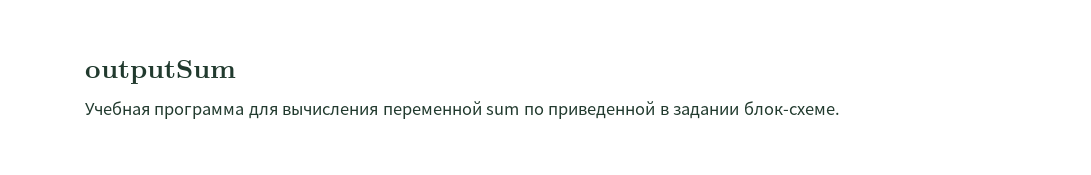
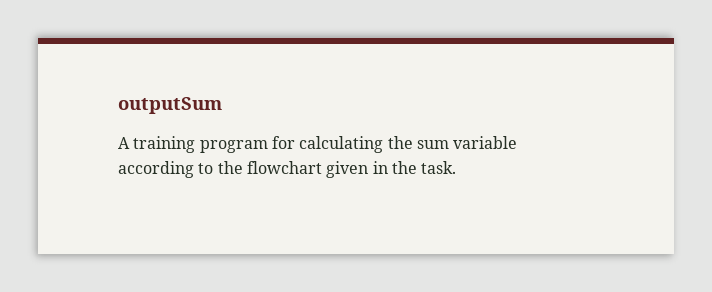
[85,101,840,119] Учебная программа для вычисления переменной sum по приведенной в задании блок-схеме. -> [118,136,518,153] [118,161,457,178] A training program for calculating the sum variable according to the flowchart given in the task.

